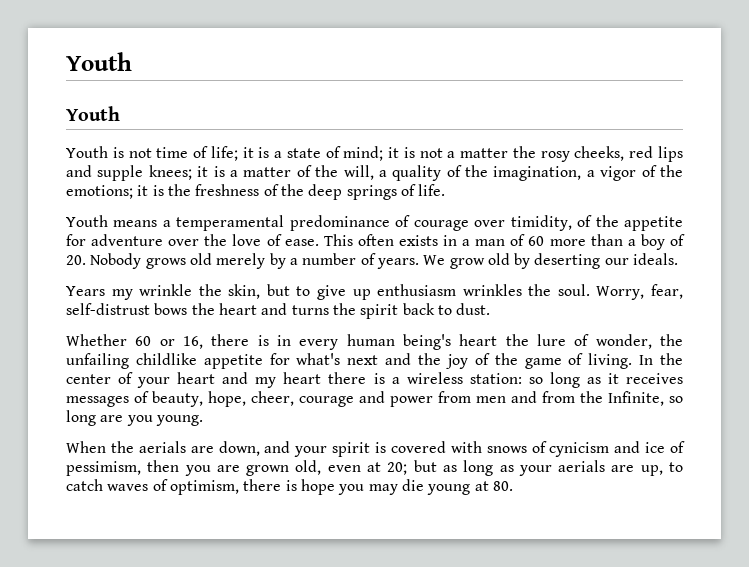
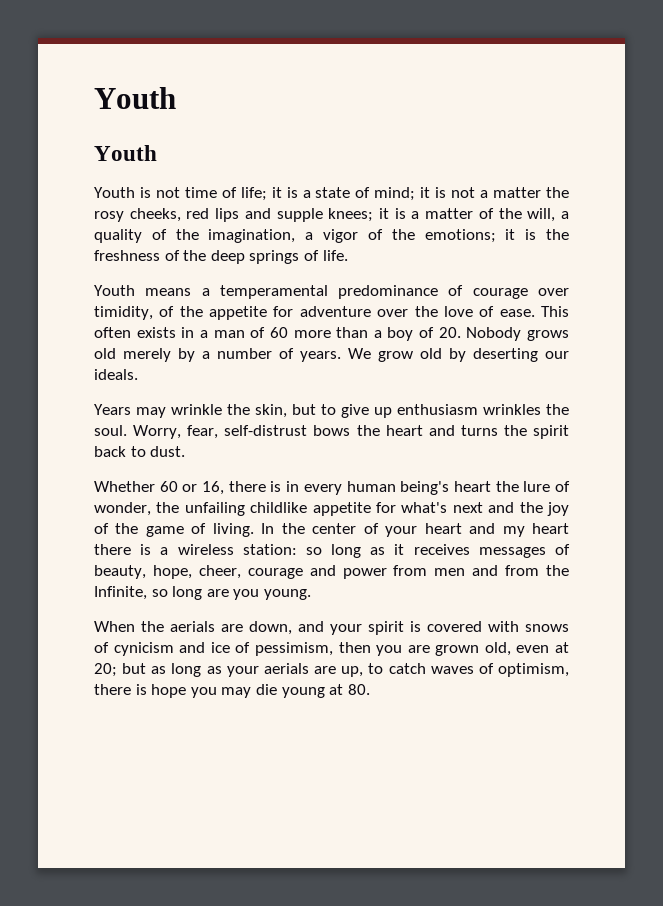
[111,289,133,300] my -> [136,407,166,418] may

